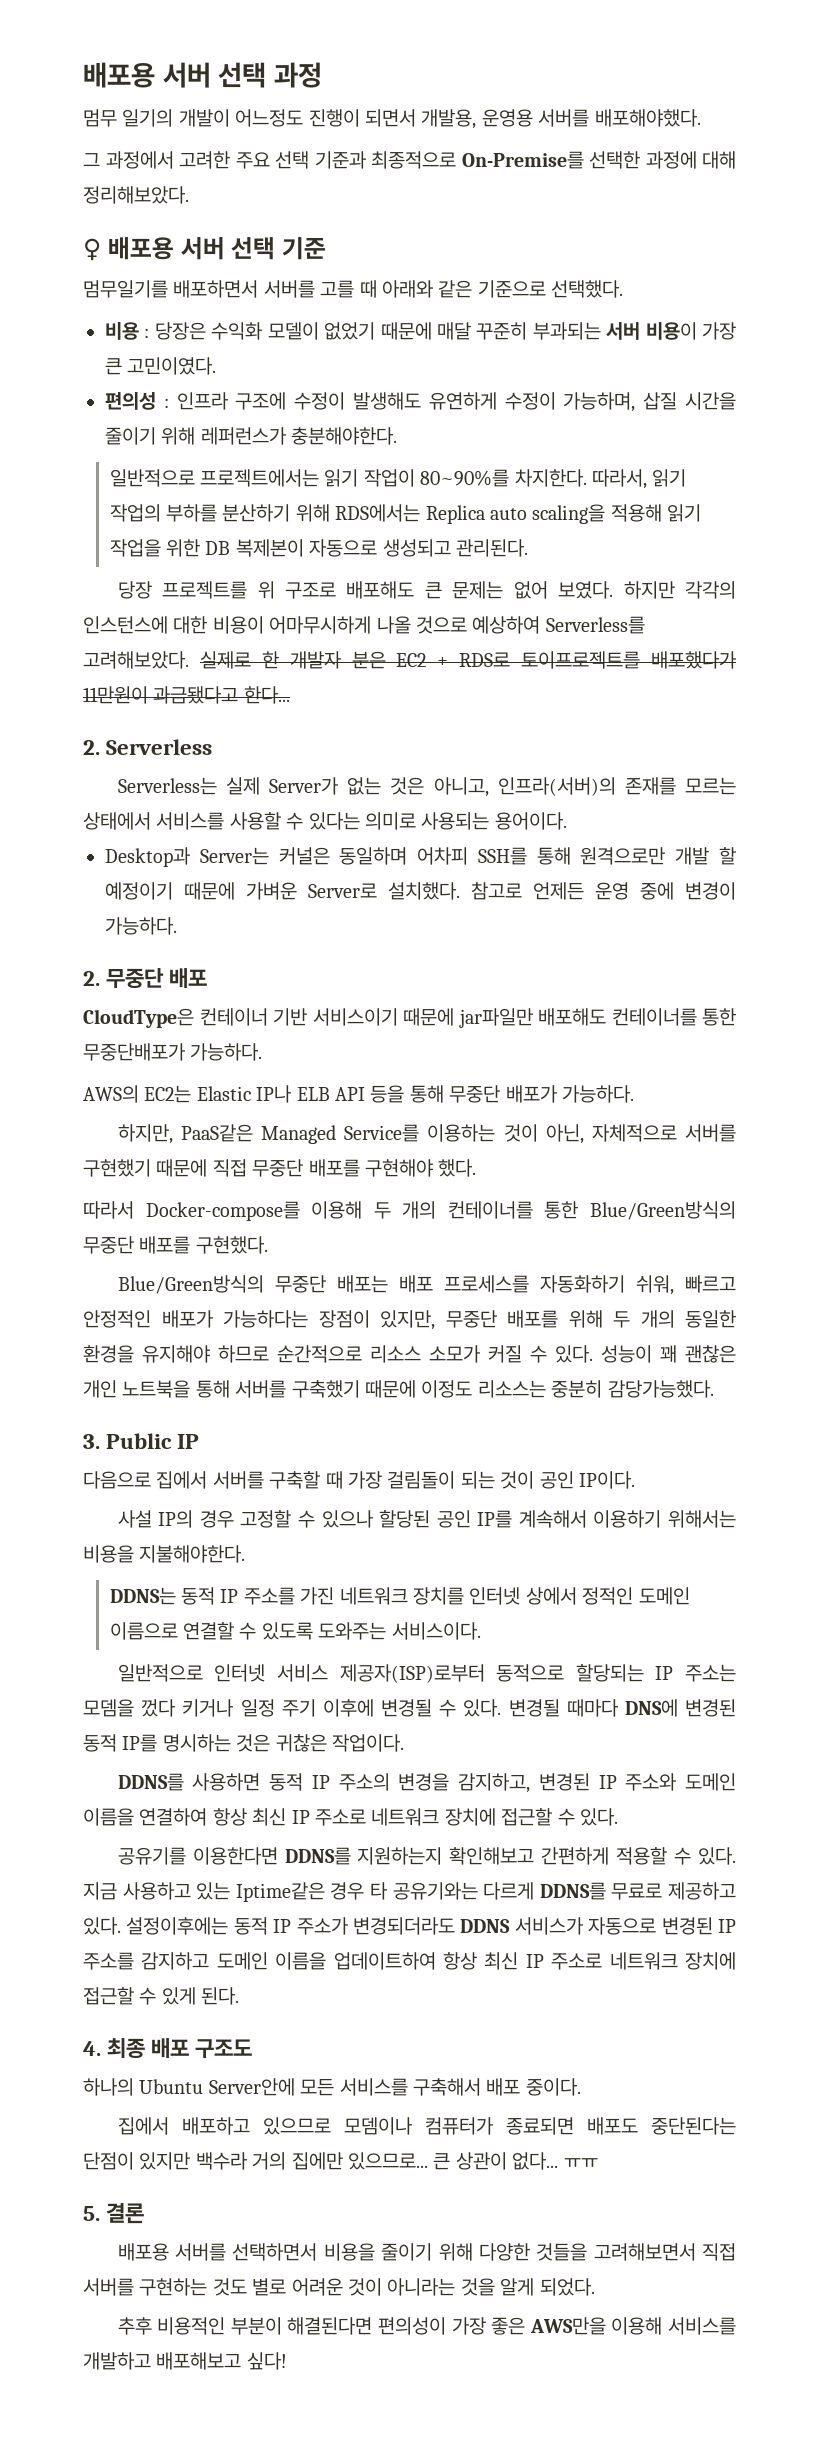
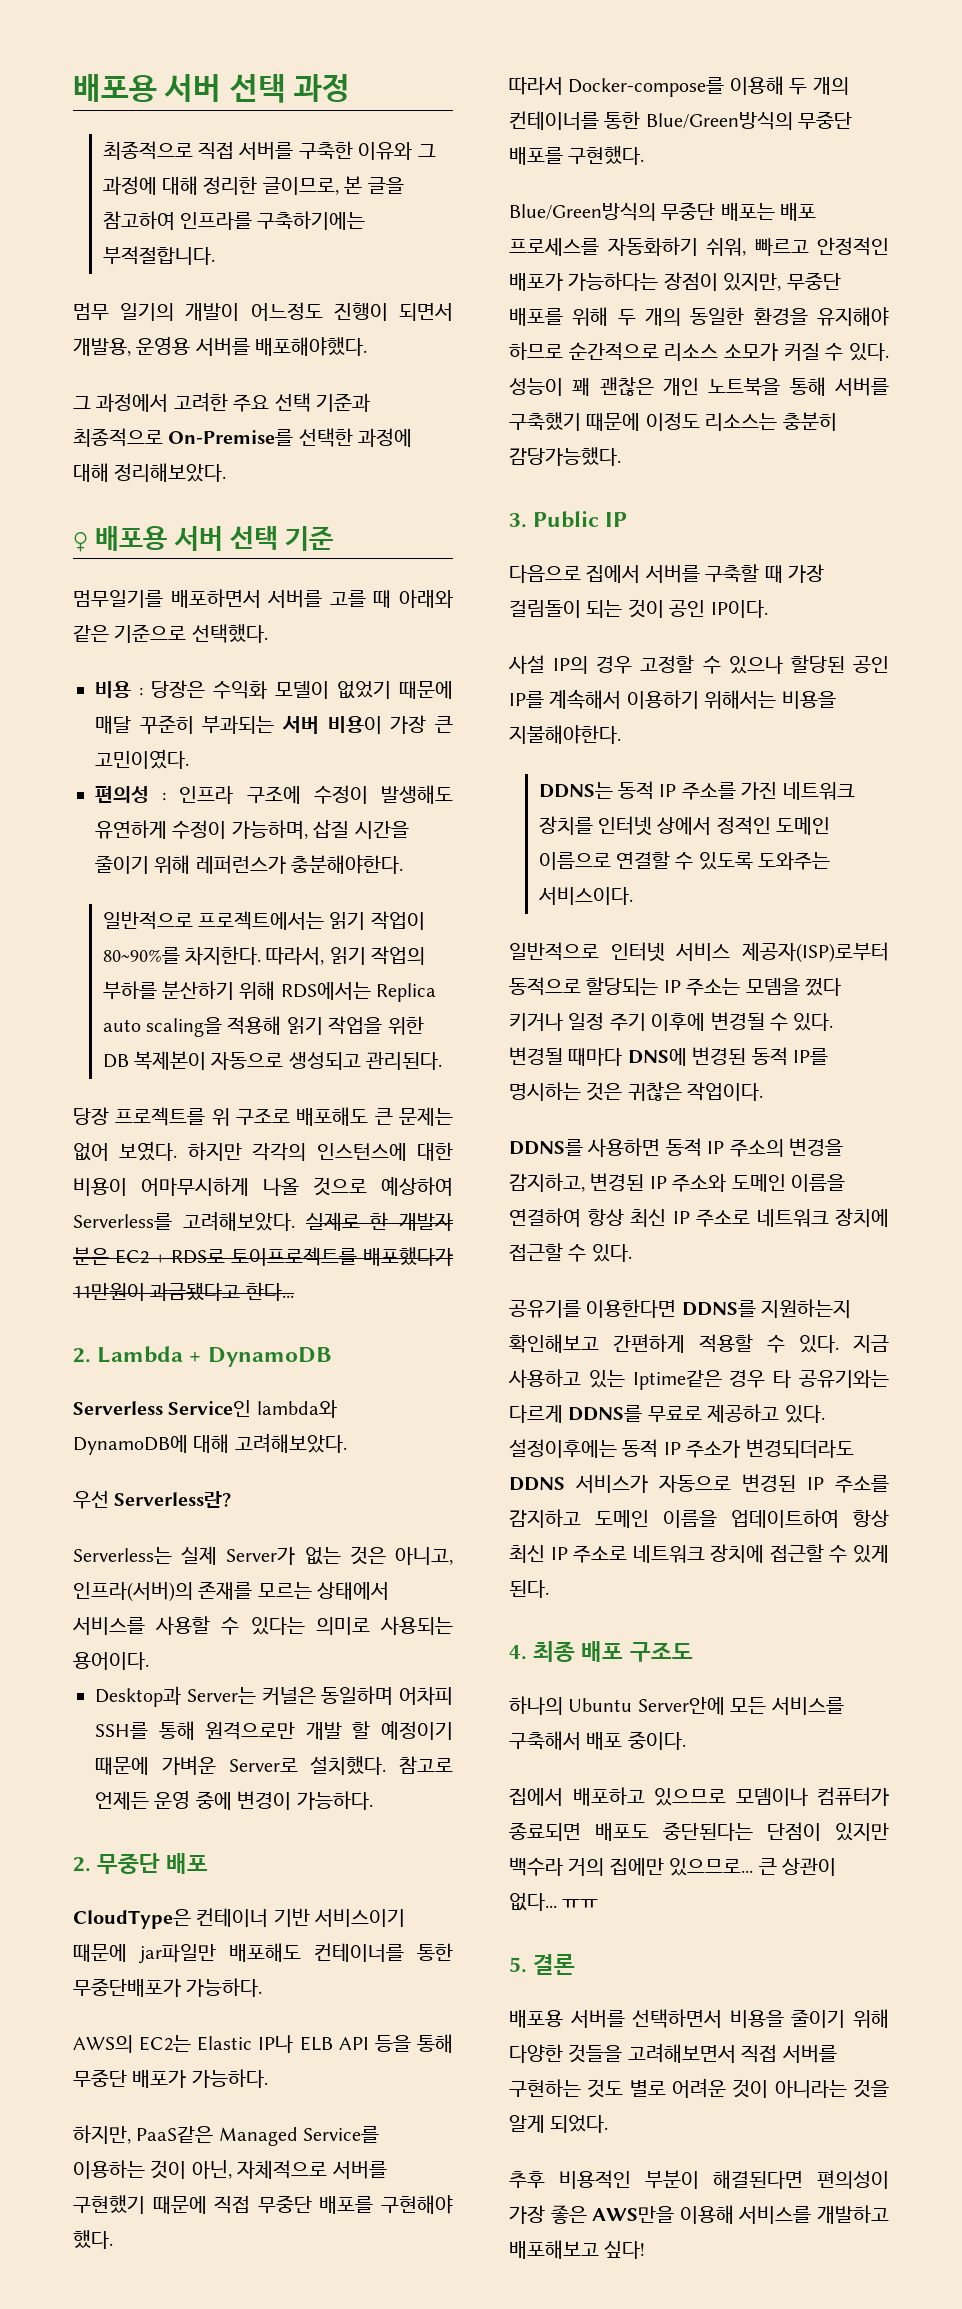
(322, 75) none -> [102,141,436,160] [102,176,404,195] [102,211,366,230] [102,246,215,265] // 최종적으로 직접 서버를 구축한 이유와 그 과정에 대해 정리한 글이므로, 본 글을 참고하여 인프라를 구축하기에는 부적절합니다.
[106,739,213,755] Serverless -> [97,1346,332,1367] [73,1400,337,1418] [73,1433,347,1455] [73,1490,232,1509] Lambda + DynamoDB // Serverless Service인 lambda와 DynamoDB에 대해 고려해보았다. // 우선 Serverless란?
[551,1380,603,1398] 중분히 -> [782,412,837,431] 충분히

